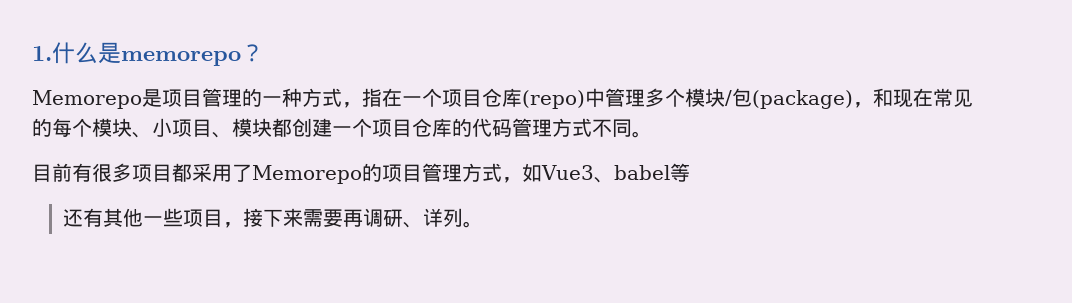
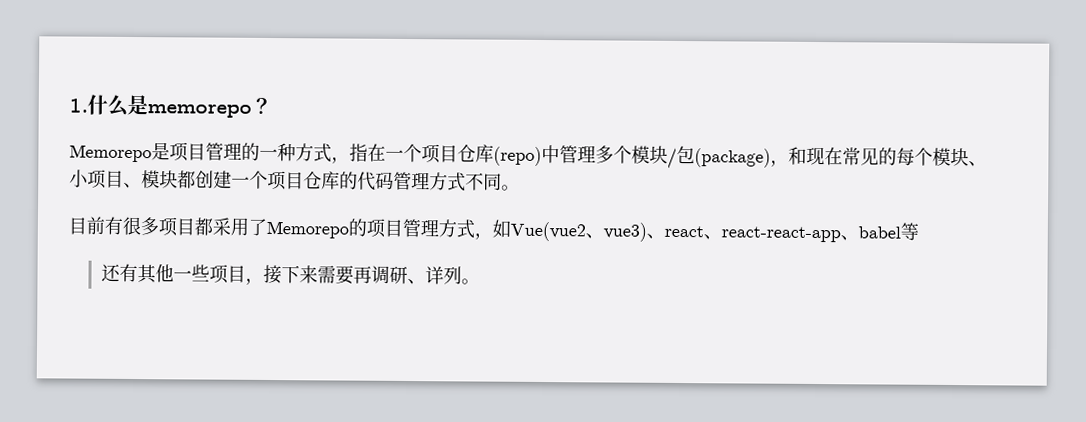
[541,165,594,180] Vue3 -> [510,221,841,243] Vue(vue2、vue3)、react、react-react-app

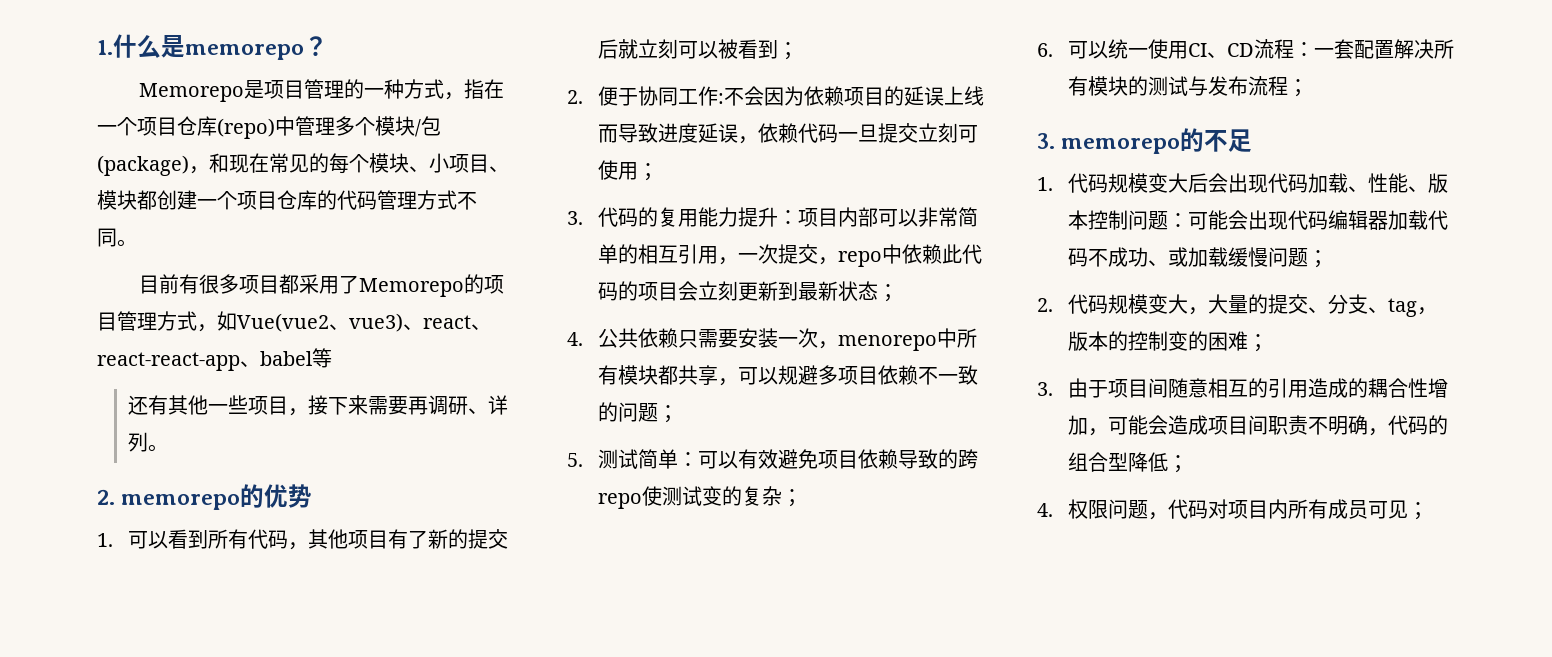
(481, 281) none -> [97,484,313,510] [97,529,509,550] [598,39,799,60] [567,86,985,106] [598,123,979,144] [598,160,659,181] [567,207,979,227] [598,244,983,267] [598,281,899,302] [567,328,978,351] [598,365,979,386] [598,402,679,423] [567,449,979,469] [598,486,803,509] [1037,39,1455,59] [1068,76,1309,97] [1037,128,1253,154] [1037,173,1449,193] [1068,210,1449,230] [1068,247,1329,268] [1037,294,1438,317] [1068,331,1269,352] [1037,378,1449,398] [1068,415,1449,436] [1068,452,1189,473] [1037,499,1429,520] // 2. memorepo的优势 // 1.可以看到所有代码，其他项目有了新的提交后就立刻可以被看到； // 2.便于协同工作:不会因为依赖项目的延误上线而导致进度延误，依赖代码一旦提交立刻可使用； // 3.代码的复用能力提升：项目内部可以非常简单的相互引用，一次提交，repo中依赖此代码的项目会立刻更新到最新状态； // 4.公共依赖只需要安装一次，menorepo中所有模块都共享，可以规避多项目依赖不一致的问题； // 5.测试简单：可以有效避免项目依赖导致的跨repo使测试变的复杂； // 6.可以统一使用CI、CD流程：一套配置解决所有模块的测试与发布流程； // 3. memorepo的不足 // 1.代码规模变大后会出现代码加载、性能、版本控制问题：可能会出现代码编辑器加载代码不成功、或加载缓慢问题； // 2.代码规模变大，大量的提交、分支、tag，版本的控制变的困难； // 3.由于项目间随意相互的引用造成的耦合性增加，可能会造成项目间职责不明确，代码的组合型降低； // 4.权限问题，代码对项目内所有成员可见；

